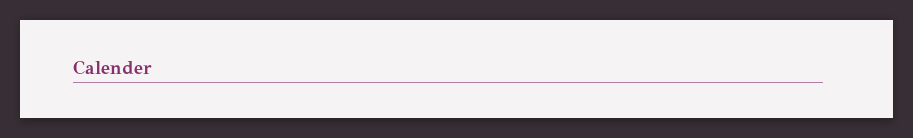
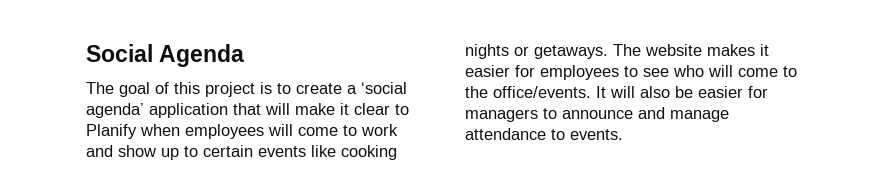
[73,60,152,75] Calender -> [86,44,245,67] [86,82,407,97] [86,103,409,118] [86,124,398,139] [86,145,397,160] [465,44,769,59] [465,65,797,80] [465,86,768,98] [465,107,729,122] [465,128,623,140] Social Agenda // The goal of this project is to create a ‘social agenda’ application that will make it clear to Planify when employees will come to work and show up to certain events like cooking nights or getaways. The website makes it easier for employees to see who will come to the office/events. It will also be easier for managers to announce and manage attendance to events.

